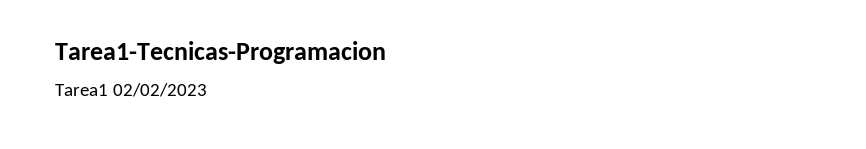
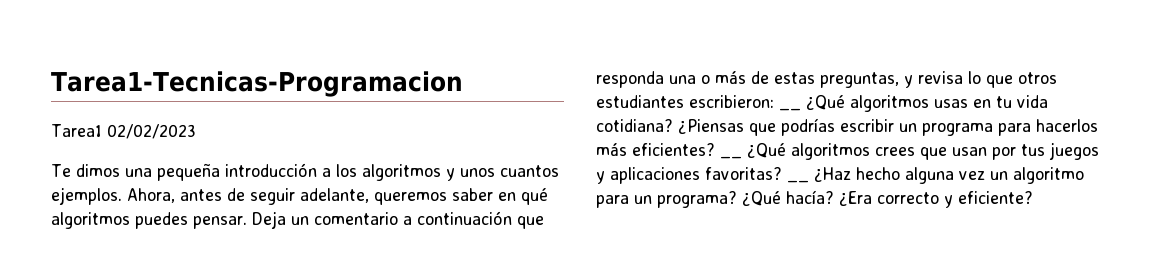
(207, 90) none -> [51,163,559,181] [51,187,548,205] [51,211,544,229] [596,71,1057,88] [596,95,774,108] [779,95,1048,112] [596,118,1098,136] [596,143,715,156] [720,142,1099,160] [596,167,782,184] [787,167,1084,184] [596,190,1033,208] // Te dimos una pequeña introducción a los algoritmos y unos cuantos ejemplos. Ahora, antes de seguir adelante, queremos saber en qué algoritmos puedes pensar. Deja un comentario a continuación que responda una o más de estas preguntas, y revisa lo que otros estudiantes escribieron: __ ¿Qué algoritmos usas en tu vida cotidiana? ¿Piensas que podrías escribir un programa para hacerlos más eficientes? __ ¿Qué algoritmos crees que usan por tus juegos y aplicaciones favoritas? __ ¿Haz hecho alguna vez un algoritmo para un programa? ¿Qué hacía? ¿Era correcto y eficiente?

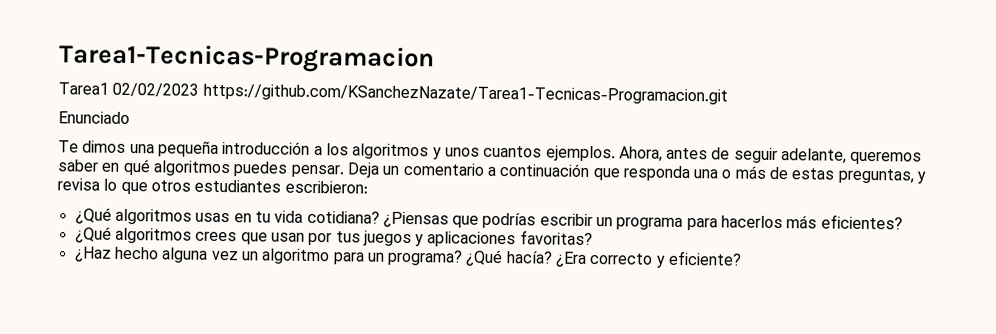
(196, 131) none -> [202,83,728,105] [58,111,130,125] https://github.com/KSanchezNazate/Tarea1-Tecnicas-Programacion.git // Enunciado
[779,108,801,111] __ -> (368, 187) //
[720,156,742,159] __ -> (903, 222) //
[787,180,809,183] __ -> (593, 238) //

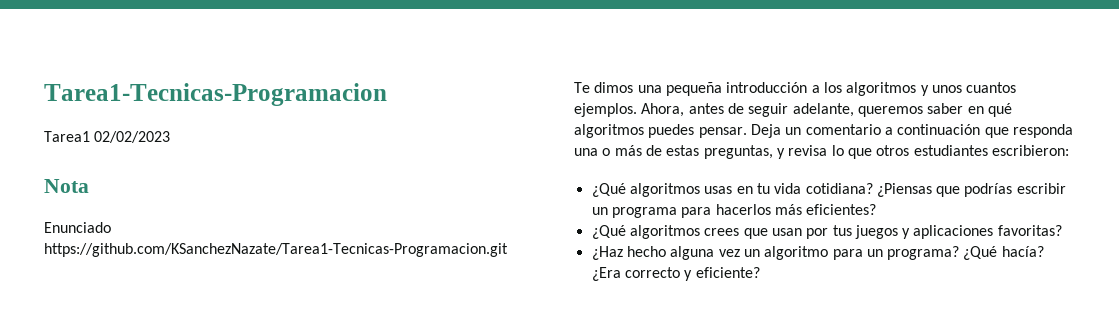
[202,83,728,105] https://github.com/KSanchezNazate/Tarea1-Tecnicas-Programacion.git -> [44,179,89,193] // Nota
(130, 118) none -> [44,243,508,257] https://github.com/KSanchezNazate/Tarea1-Tecnicas-Programacion.git

